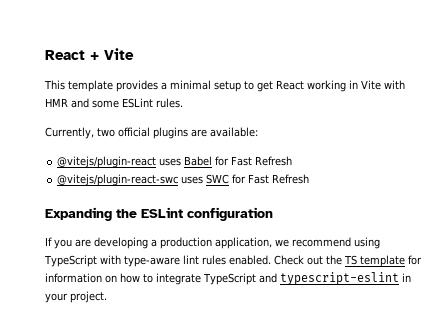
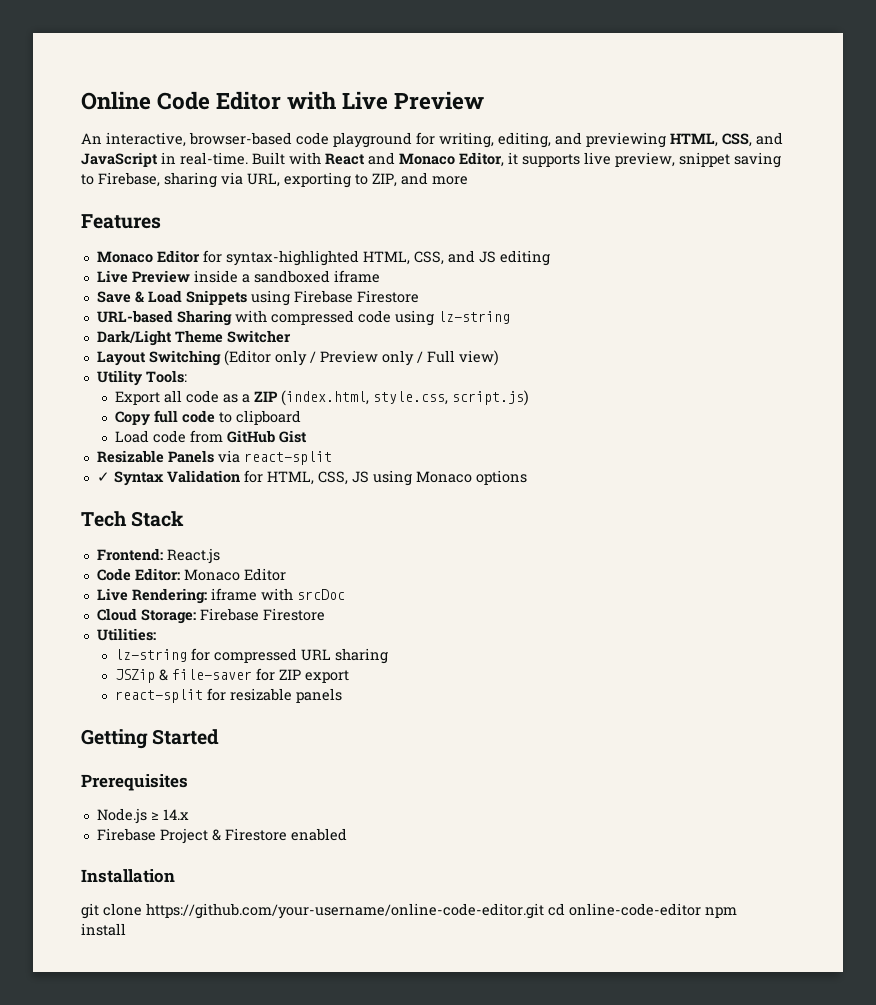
[45,48,134,60] [44,80,405,92] [45,98,183,108] [45,127,258,139] [57,156,293,168] [57,174,310,186] [45,207,273,221] [45,237,380,249] [44,255,422,267] [45,272,411,285] [45,291,107,303] React + Vite // This template provides a minimal setup to get React working in Vite with HMR and some ESLint rules. // Currently, two official plugins are available: // @vitejs/plugin-react uses Babel for Fast Refresh // @vitejs/plugin-react-swc uses SWC for Fast Refresh // Expanding the ESLint configuration // If you are developing a production application, we recommend using TypeScript with type-aware lint rules enabled. Check out the TS template for information on how to integrate TypeScript and typescript-eslint in your project. -> [81,91,485,110] [81,132,783,148] [81,152,781,168] [81,172,468,188] [81,214,161,229] [96,250,550,266] [96,270,380,283] [96,290,419,306] [96,310,510,326] [96,330,291,346] [96,350,499,366] [96,370,187,386] [115,390,530,406] [115,410,302,426] [115,430,308,443] [96,450,332,465] [96,470,527,486] [81,511,185,527] [96,548,220,564] [96,568,286,581] [96,588,345,604] [96,608,325,624] [96,628,156,641] [115,648,389,664] [115,668,350,683] [115,688,343,703] [81,729,220,749] [81,774,188,791] [96,808,189,824] [96,828,347,844] [81,869,175,883] [81,903,737,919] [81,923,126,936] Online Code Editor with Live Preview // An interactive, browser-based code playground for writing, editing, and previewing HTML, CSS, and JavaScript in real-time. Built with React and Monaco Editor, it supports live preview, snippet saving to Firebase, sharing via URL, exporting to ZIP, and more // Features // Monaco Editor for syntax-highlighted HTML, CSS, and JS editing // Live Preview inside a sandboxed iframe // Save & Load Snippets using Firebase Firestore // URL-based Sharing with compressed code using lz-string // Dark/Light Theme Switcher // Layout Switching (Editor only / Preview only / Full view) // Utility Tools: // Export all code as a ZIP (index.html, style.css, script.js) // Copy full code to clipboard // Load code from GitHub Gist // Resizable Panels via react-split // ✓ Syntax Validation for HTML, CSS, JS using Monaco options // Tech Stack // Frontend: React.js // Code Editor: Monaco Editor // Live Rendering: iframe with srcDoc // Cloud Storage: Firebase Firestore // Utilities: // lz-string for compressed URL sharing // JSZip & file-saver for ZIP export // react-split for resizable panels // Getting Started // Prerequisites // Node.js ≥ 14.x // Firebase Project & Firestore enabled // Installation // git clone https://github.com/your-username/online-code-editor.git cd online-code-editor npm install

